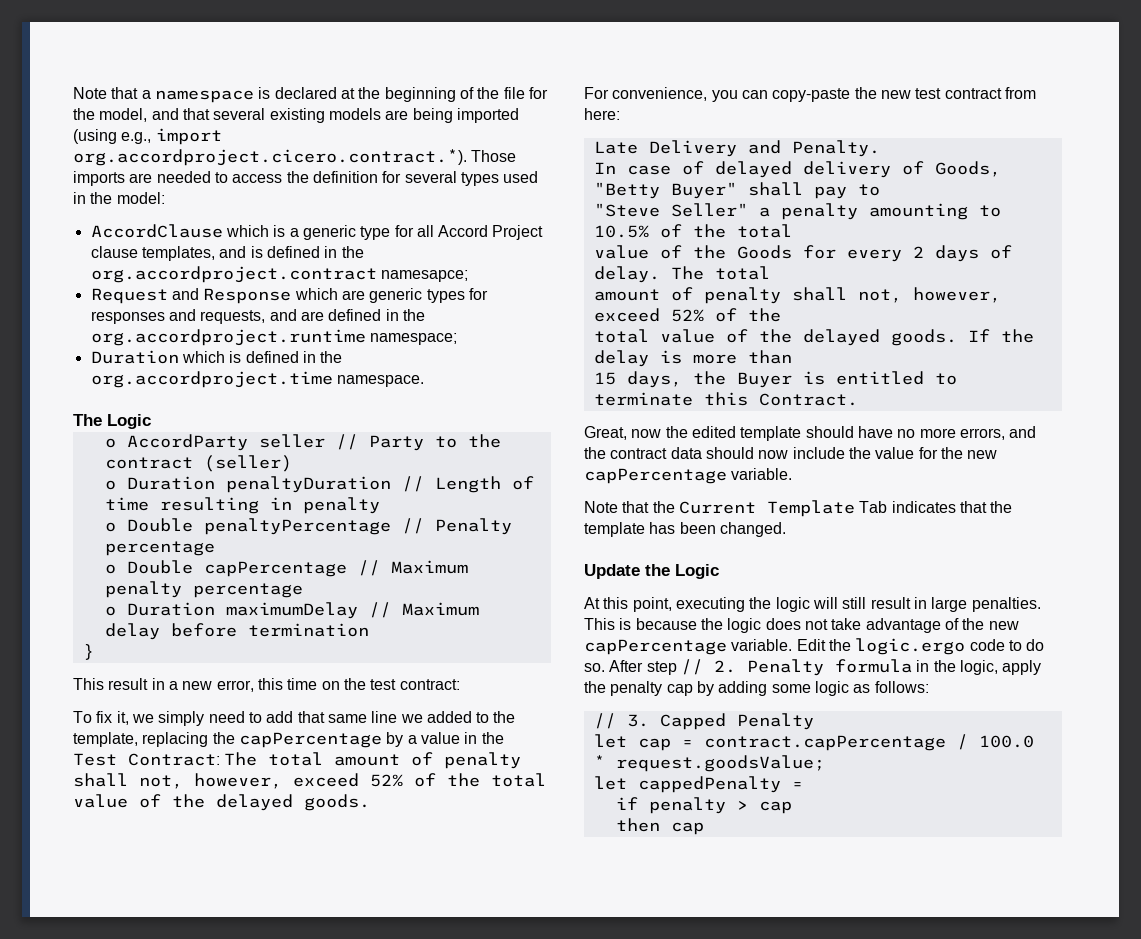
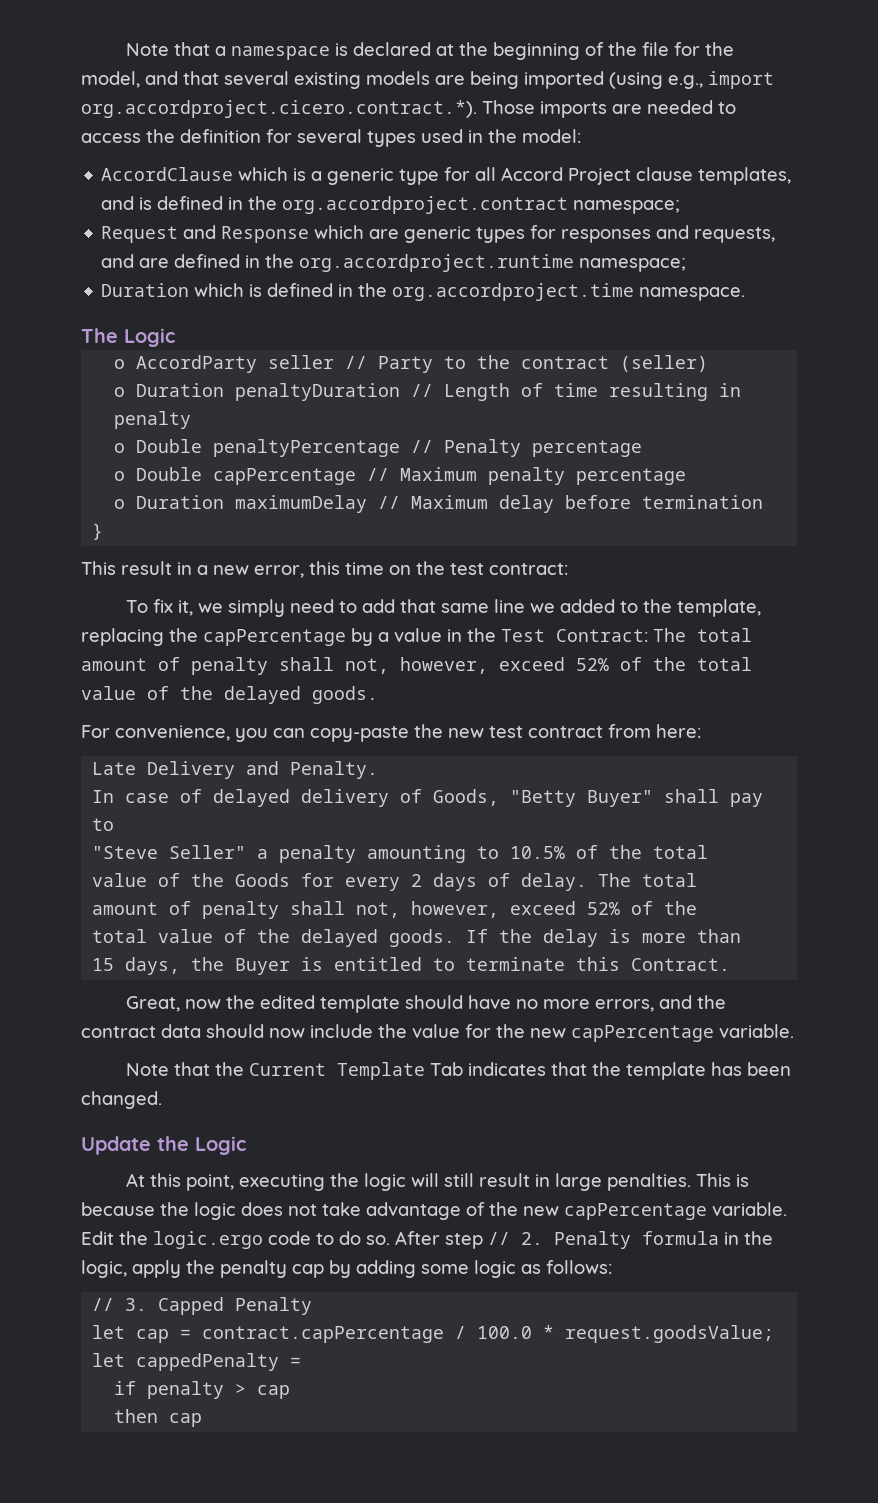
[380,270,468,282] namesapce; -> [573,200,681,214] namespace;

